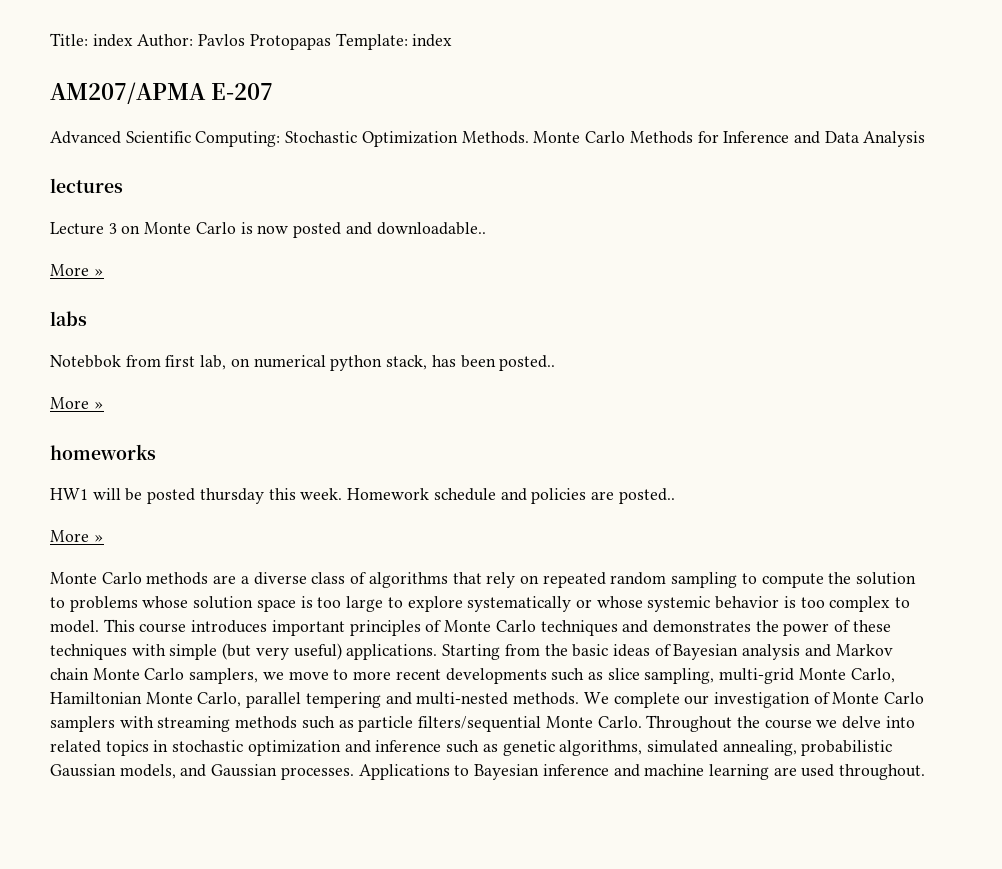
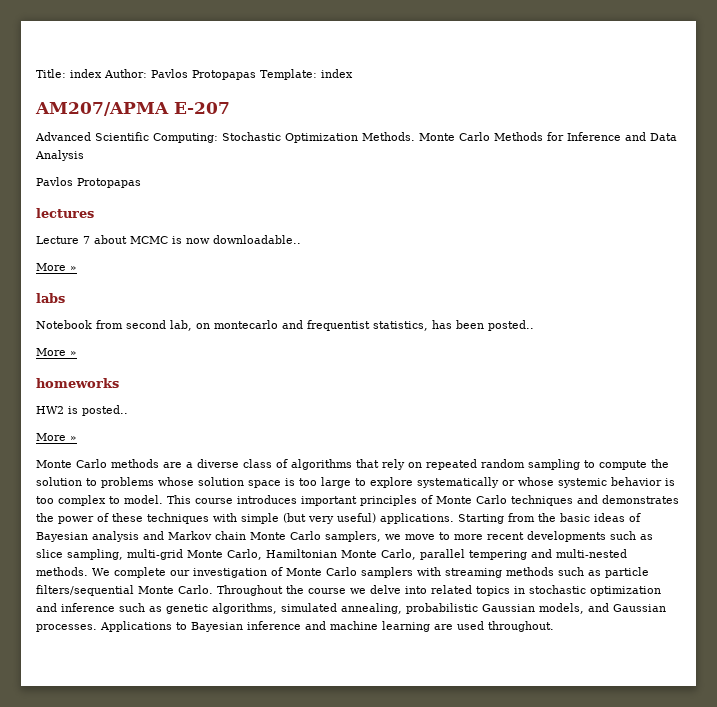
(926, 139) none -> [36,177,141,188] // Pavlos Protopapas
[108,222,486,238] [50,264,104,276] [50,311,87,326] [50,355,428,371] 3 on Monte Carlo is now posted and downloadable.. // More » // labs // Notebbok from first lab, on numerical python stack, -> [83,235,301,244] [36,263,77,271] [36,293,65,303] [36,320,428,331] 7 about MCMC is now downloadable.. // More » // labs // Notebook from second lab, on montecarlo and frequentist statistics,
[50,488,614,504] HW1 will be posted thursday this week. Homework schedule and policies are -> [36,406,78,414] HW2 is

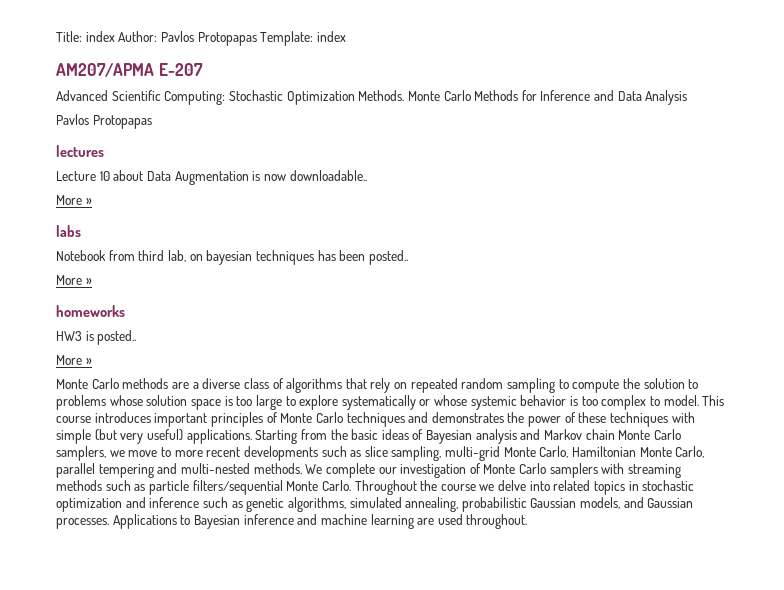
[83,235,168,244] 7 about MCMC -> [99,170,249,185] 10 about Data Augmentation
[126,320,166,329] second -> [138,250,165,261] third
[214,320,428,331] montecarlo and frequentist statistics, -> [206,250,314,265] bayesian techniques
[36,406,64,414] HW2 -> [56,331,82,341] HW3

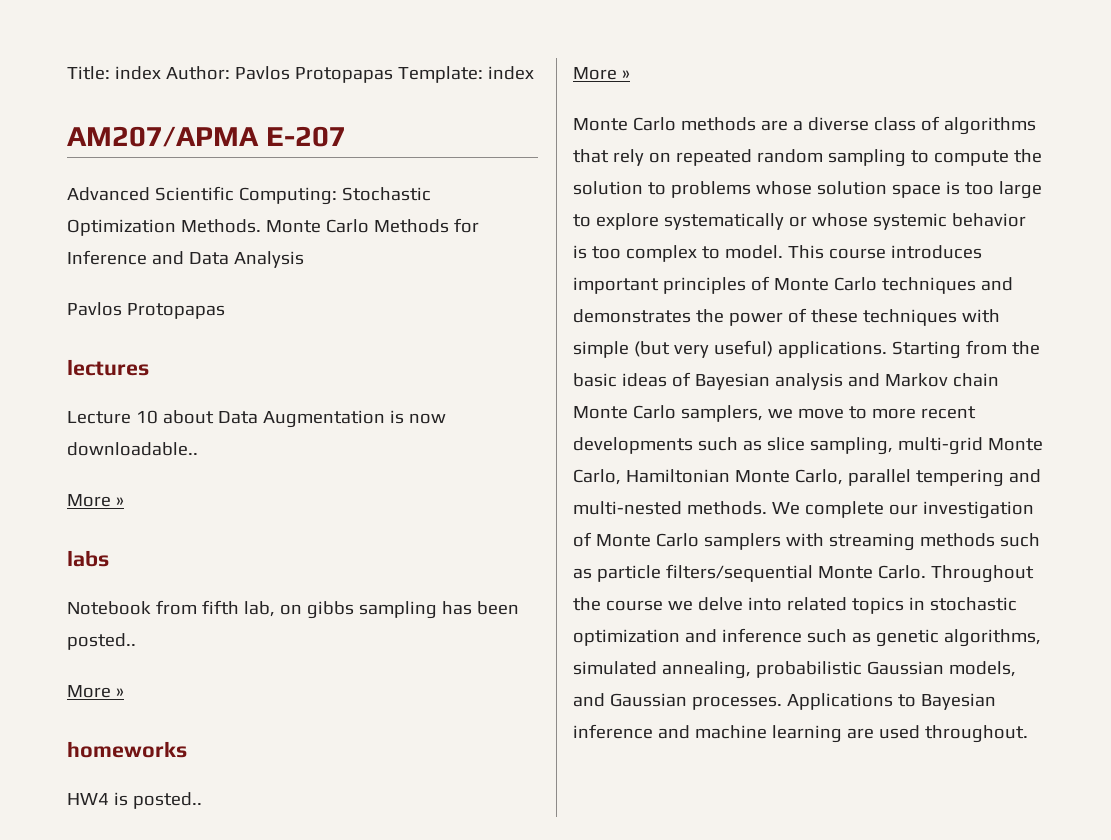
[138,250,165,261] third -> [201,600,239,615] fifth
[206,250,314,265] bayesian techniques -> [306,601,437,619] gibbs sampling
[56,331,82,341] HW3 -> [67,793,109,805] HW4

